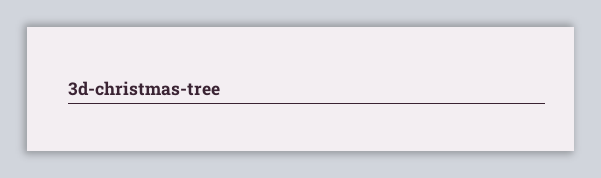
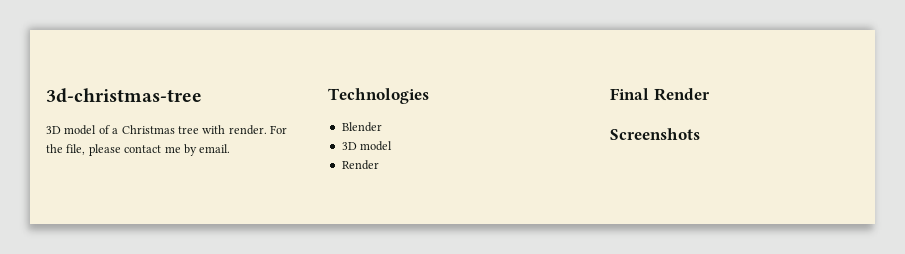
(220, 88) none -> [46,125,287,135] [46,144,231,156] [328,88,429,104] [341,122,382,132] [341,141,393,151] [341,160,379,170] [610,88,710,101] [610,128,700,140] // 3D model of a Christmas tree with render. For the file, please contact me by email. // Technologies // Blender // 3D model // Render // Final Render // Screenshots

